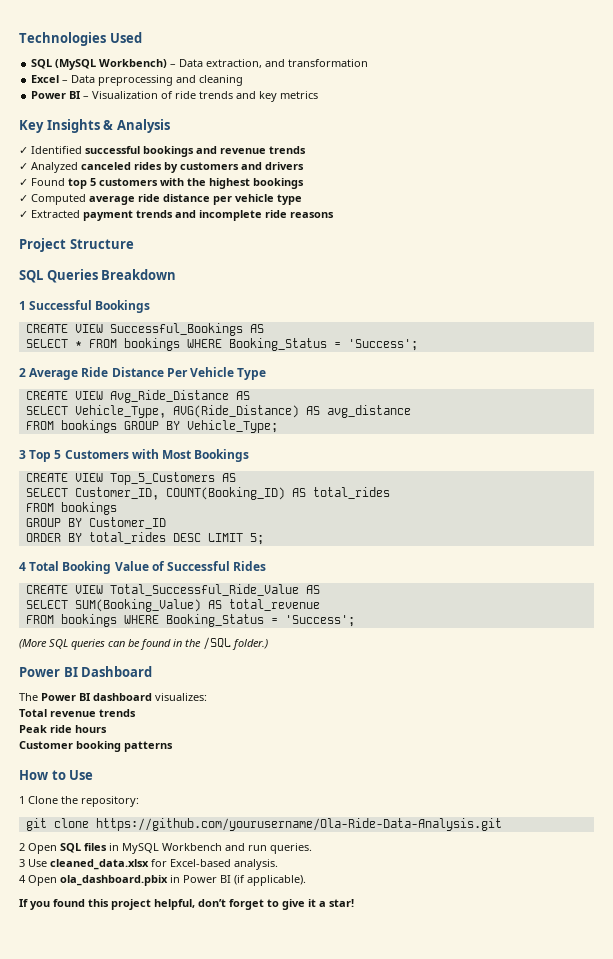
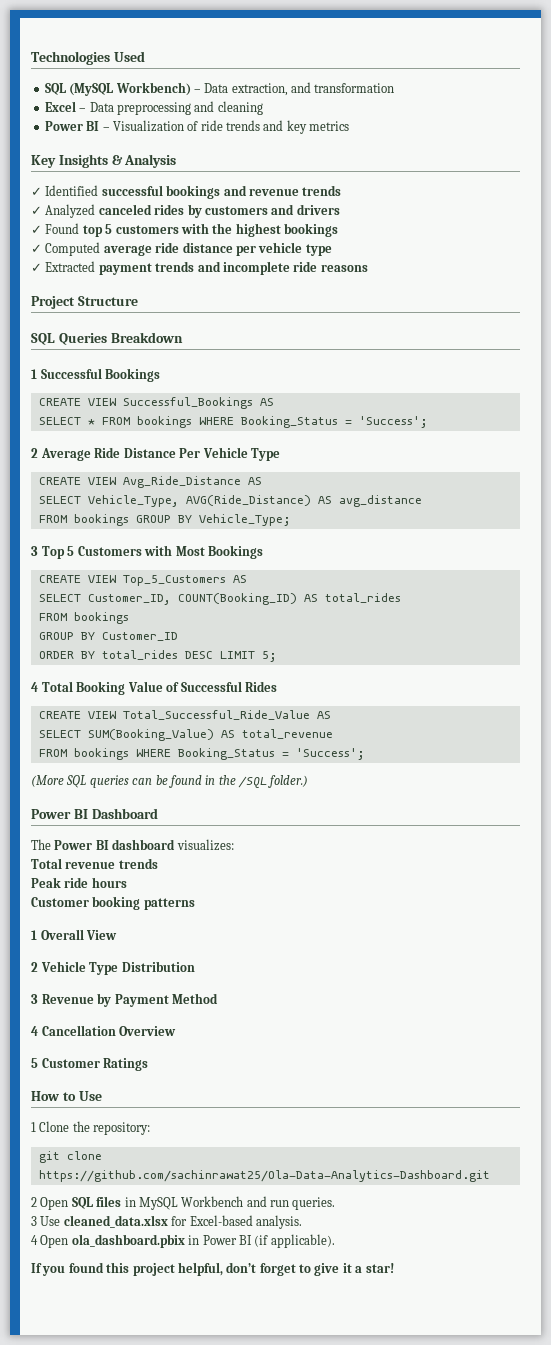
(173, 746) none -> [31,929,118,940] [31,961,195,975] [31,993,219,1007] [31,1025,177,1036] [31,1058,149,1071] // 1 Overall View // 2 Vehicle Type Distribution // 3 Revenue by Payment Method // 4 Cancellation Overview // 5 Customer Ratings
[95,818,502,831] https://github.com/yourusername/Ola-Ride-Data-Analysis.git -> [38,1170,490,1182] https://github.com/sachinrawat25/Ola-Data-Analytics-Dashboard.git

